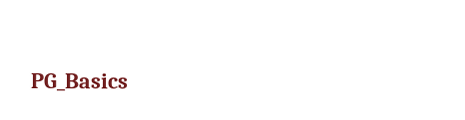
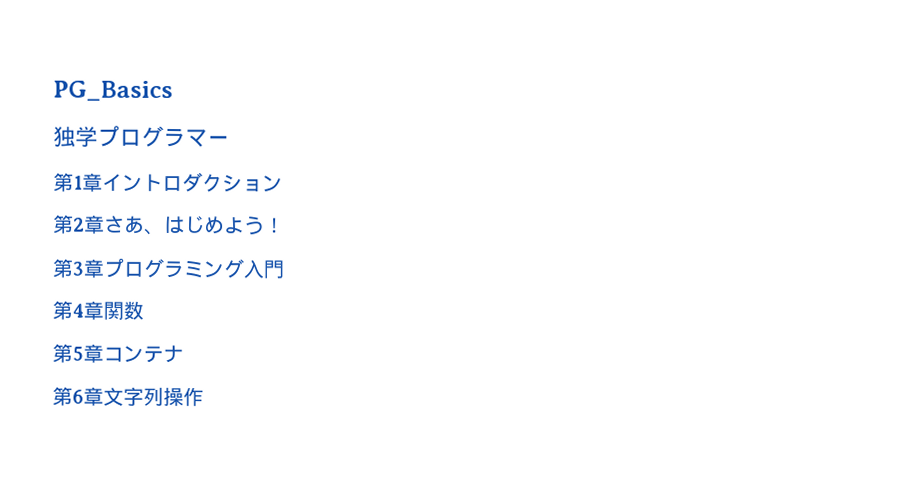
(128, 82) none -> [53,125,230,148] [53,172,283,193] [53,214,285,236] [52,257,284,279] [52,300,144,320] [52,343,184,364] [52,386,204,407] // 独学プログラマー // 第1章イントロダクション // 第2章さあ、はじめよう！ // 第3章プログラミング入門 // 第4章関数 // 第5章コンテナ // 第6章文字列操作

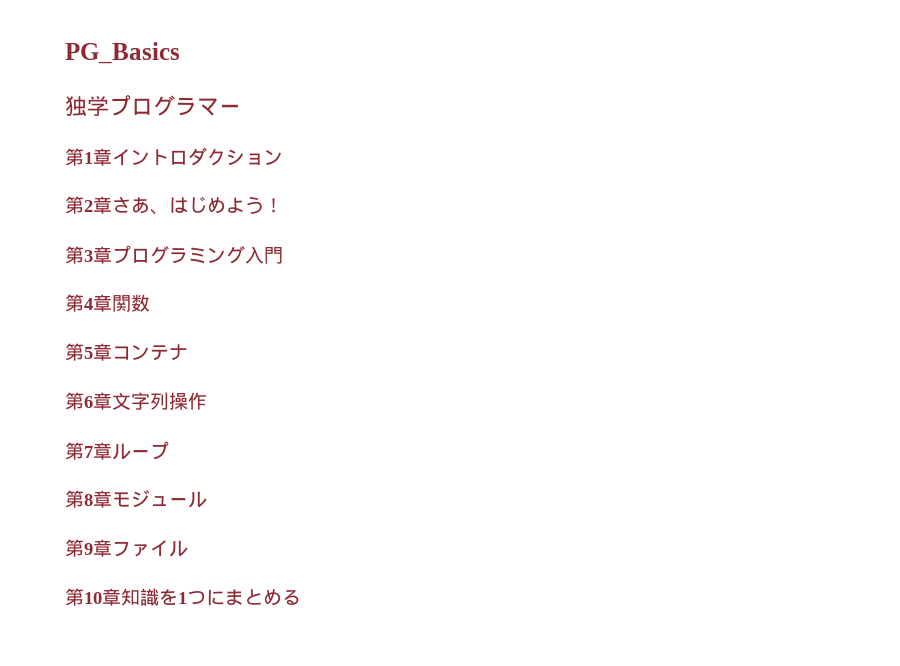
(204, 397) none -> [65,441,169,460] [65,490,207,508] [65,539,188,557] [65,588,301,606] // 第7章ループ // 第8章モジュール // 第9章ファイル // 第10章知識を1つにまとめる

